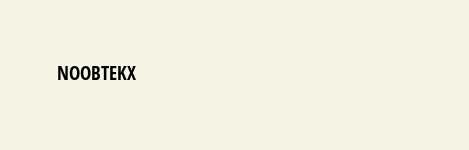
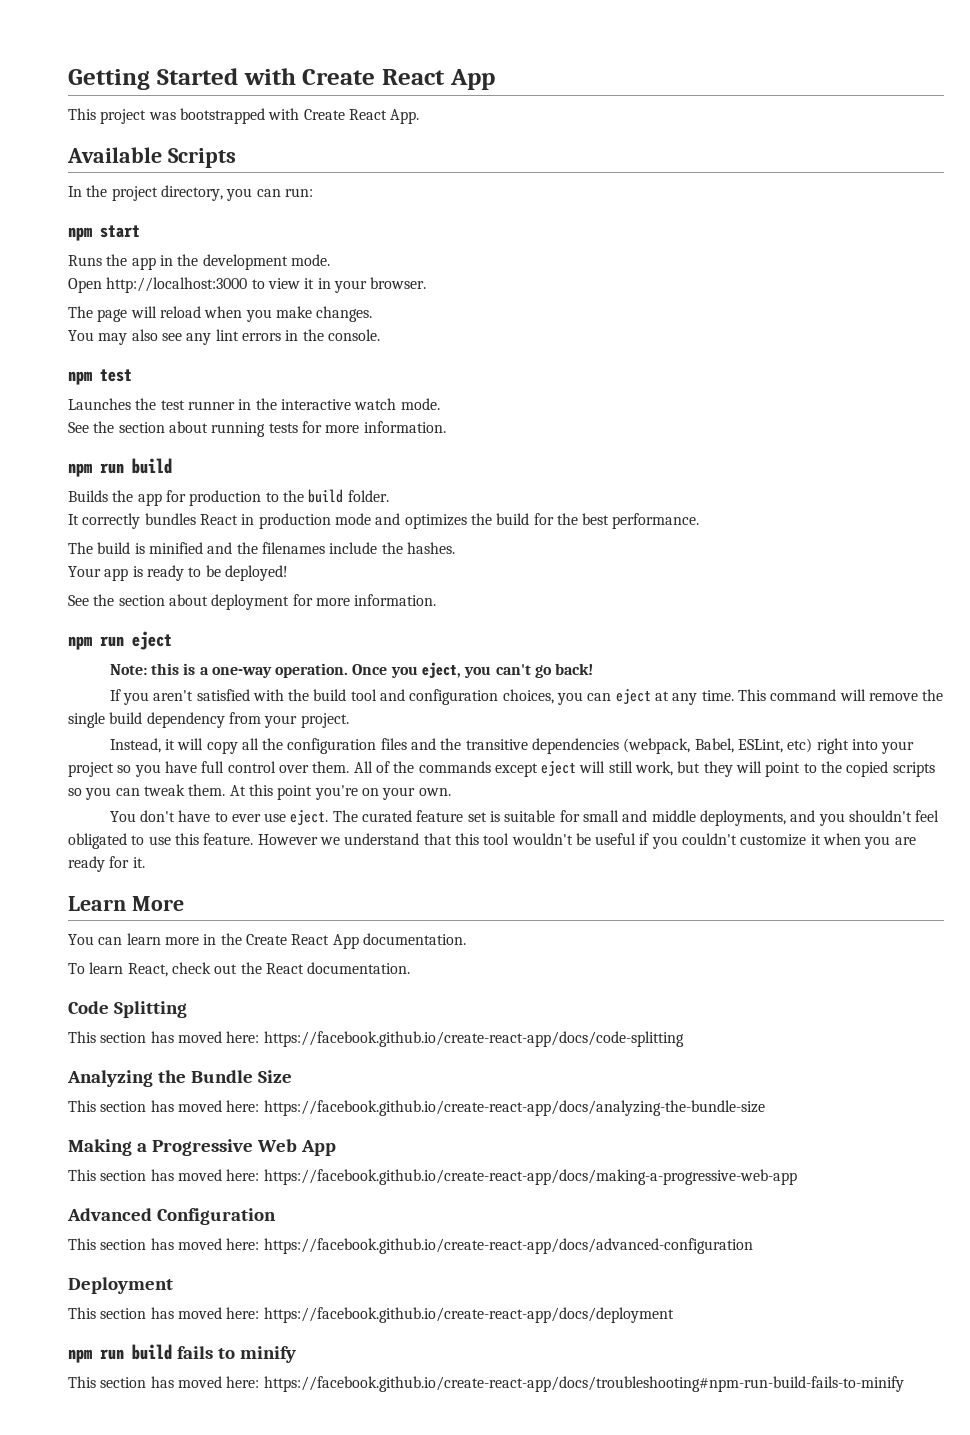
[57,66,136,80] NOOBTEKX -> [68,68,495,90] [68,108,420,124] [67,147,236,168] [68,185,313,201] [68,225,140,241] [68,254,330,270] [68,277,427,293] [68,306,373,322] [68,329,380,345] [68,369,132,385] [68,398,440,410] [68,421,446,437] [68,458,172,477] [68,489,389,506] [68,513,700,529] [68,542,455,554] [68,565,288,581] [68,594,437,610] [68,631,172,650] [109,662,594,678] [109,689,944,705] [68,712,349,728] [109,738,915,754] [68,761,935,777] [68,784,451,800] [109,810,940,826] [68,833,916,849] [68,856,145,872] [68,896,184,911] [68,933,466,949] [68,962,411,977] [68,1001,187,1018] [68,1031,684,1047] [67,1070,292,1087] [68,1100,765,1116] [68,1139,336,1156] [68,1169,797,1185] [67,1208,276,1225] [68,1238,753,1254] [68,1277,173,1294] [68,1307,674,1323] [68,1344,296,1363] [68,1376,904,1392] Getting Started with Create React App // This project was bootstrapped with Create React App. // Available Scripts // In the project directory, you can run: // npm start // Runs the app in the development mode. // Open http://localhost:3000 to view it in your browser. // The page will reload when you make changes. // You may also see any lint errors in the console. // npm test // Launches the test runner in the interactive watch mode. // See the section about running tests for more information. // npm run build // Builds the app for production to the build folder. // It correctly bundles React in production mode and optimizes the build for the best performance. // The build is minified and the filenames include the hashes. // Your app is ready to be deployed! // See the section about deployment for more information. // npm run eject // Note: this is a one-way operation. Once you eject, you can't go back! // If you aren't satisfied with the build tool and configuration choices, you can eject at any time. This command will remove the single build dependency from your project. // Instead, it will copy all the configuration files and the transitive dependencies (webpack, Babel, ESLint, etc) right into your project so you have full control over them. All of the commands except eject will still work, but they will point to the copied scripts so you can tweak them. At this point you're on your own. // You don't have to ever use eject. The curated feature set is suitable for small and middle deployments, and you shouldn't feel obligated to use this feature. However we understand that this tool wouldn't be useful if you couldn't customize it when you are ready for it. // Learn More // You can learn more in the Create React App documentation. // To learn React, check out the React documentation. // Code Splitting // This section has moved here: https://facebook.github.io/create-react-app/docs/code-splitting // Analyzing the Bundle Size // This section has moved here: https://facebook.github.io/create-react-app/docs/analyzing-the-bundle-size // Making a Progressive Web App // This section has moved here: https://facebook.github.io/create-react-app/docs/making-a-progressive-web-app // Advanced Configuration // This section has moved here: https://facebook.github.io/create-react-app/docs/advanced-configuration // Deployment // This section has moved here: https://facebook.github.io/create-react-app/docs/deployment // npm run build fails to minify // This section has moved here: https://facebook.github.io/create-react-app/docs/troubleshooting#npm-run-build-fails-to-minify

